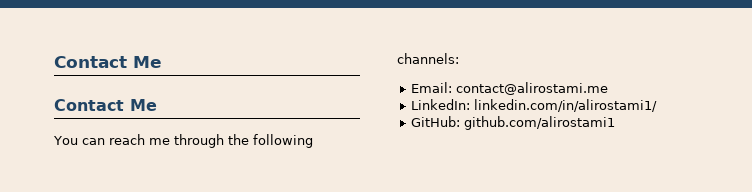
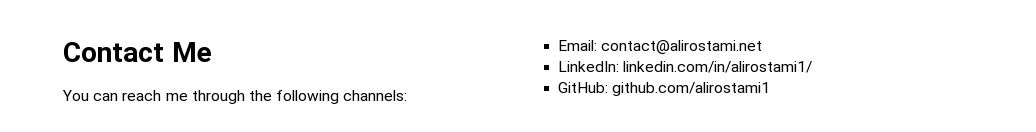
[54,56,162,68] [54,99,157,111] Contact Me // Contact Me -> [63,42,212,62] Contact Me
[455,82,608,95] contact@alirostami.me -> [601,40,763,54] contact@alirostami.net

